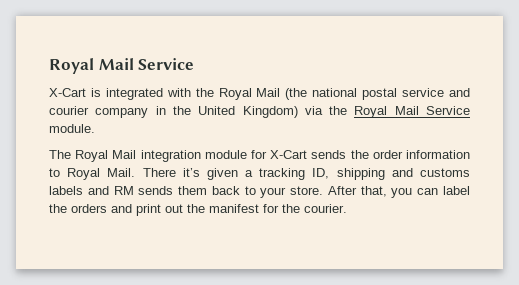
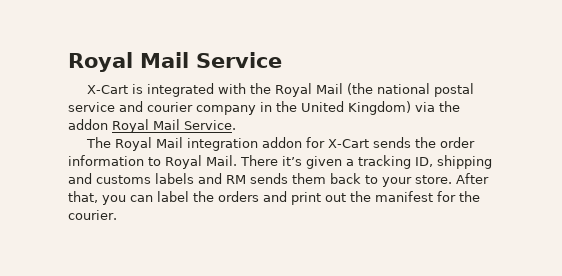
[354,106,471,118] [49,124,95,133] Royal Mail Service module. -> [68,119,236,133] addon Royal Mail Service.
[204,150,247,159] module -> [261,137,302,148] addon

